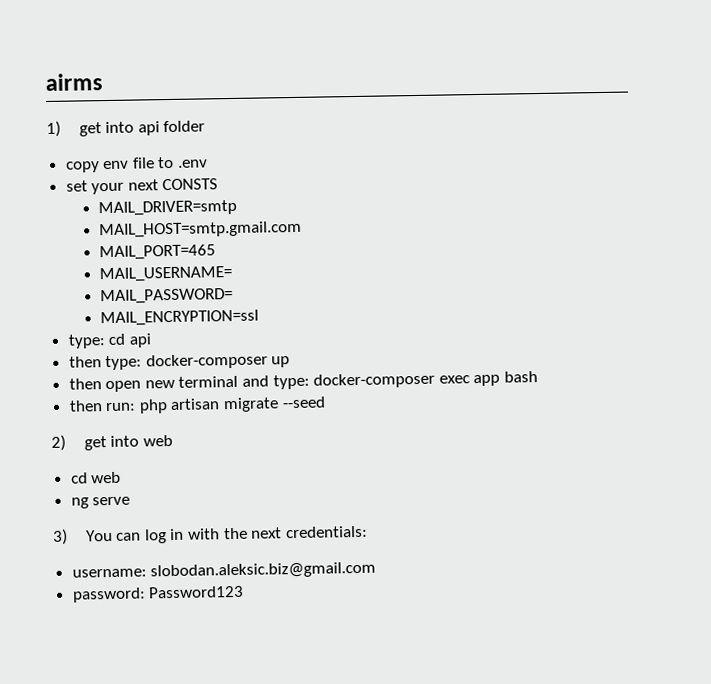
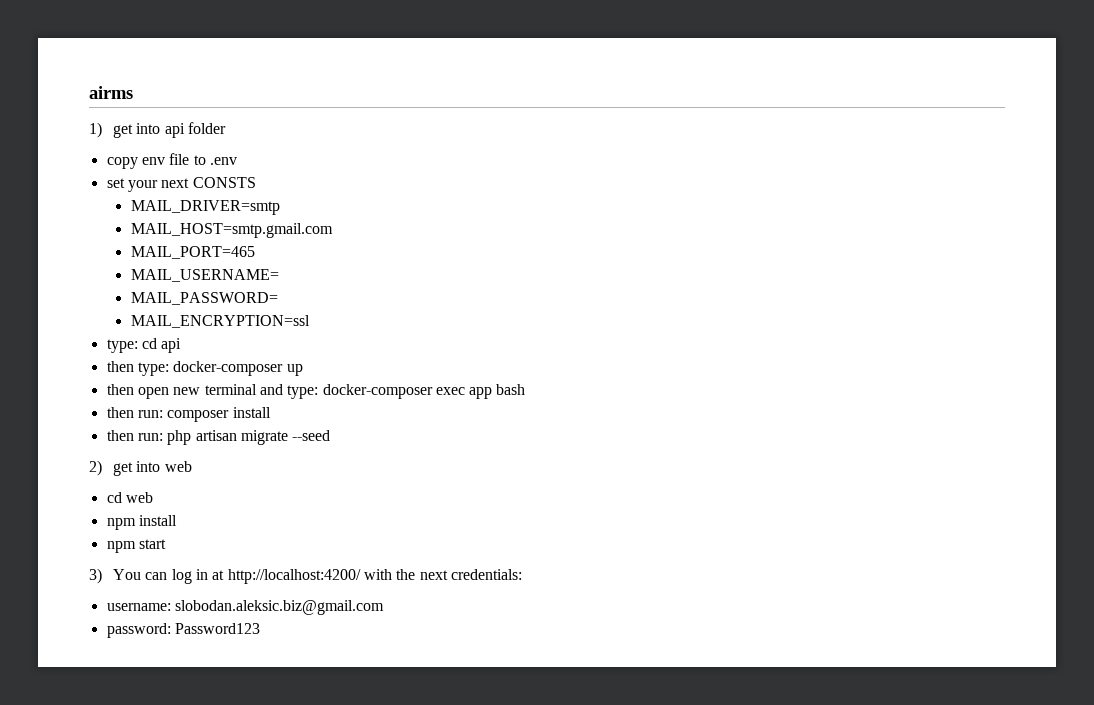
(539, 377) none -> [106,407,271,422] // then run: composer install
[70,496,131,509] ng serve -> [106,515,177,530] [106,539,166,553] npm install // npm start
(185, 534) none -> [212,569,361,584] at http://localhost:4200/

